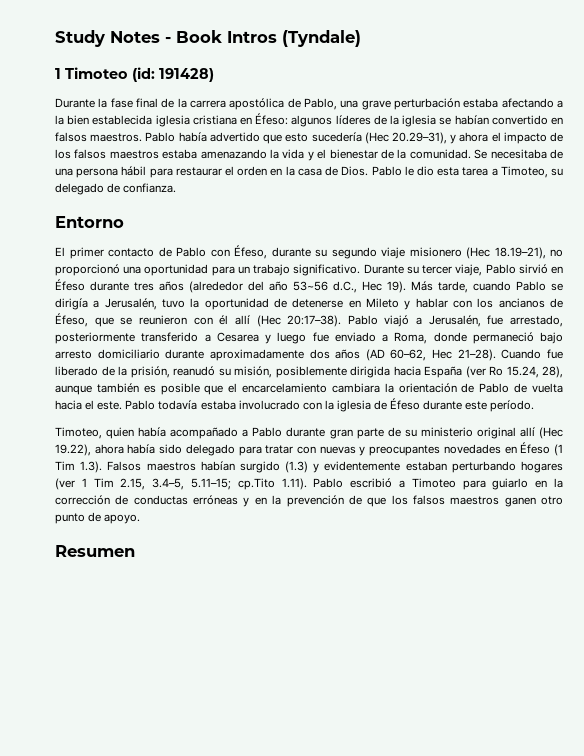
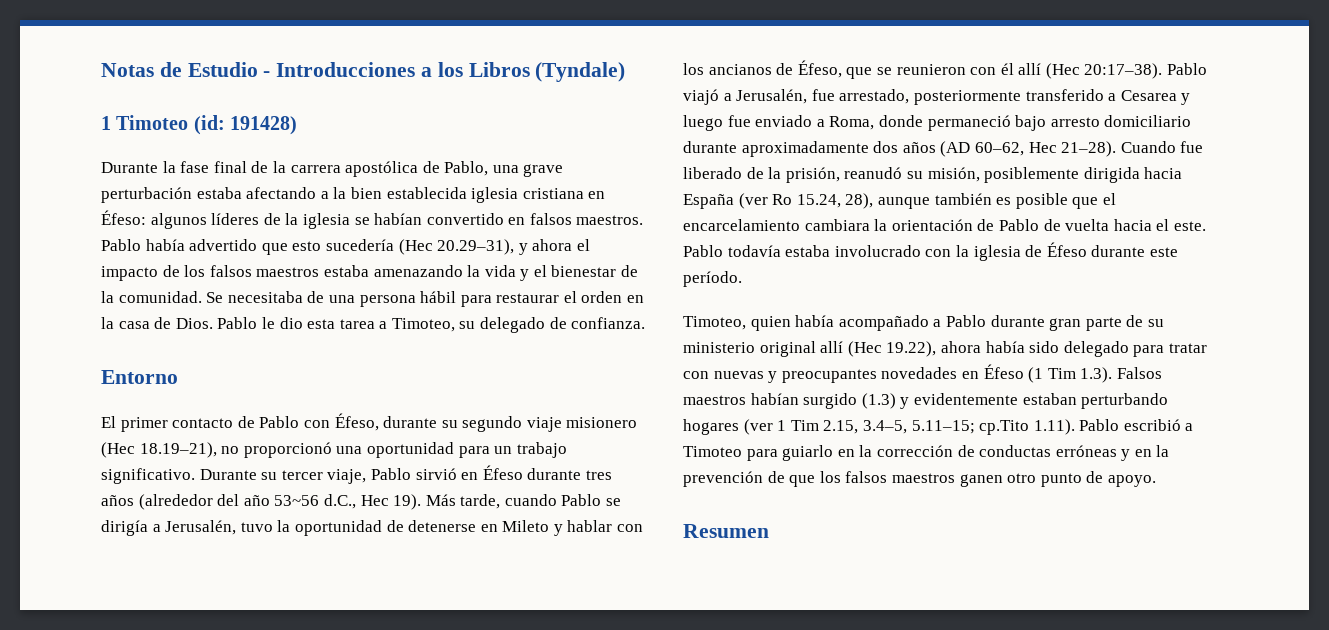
[55,30,277,47] Study Notes - Book Intros -> [101,62,530,77] Notas de Estudio - Introducciones a los Libros

